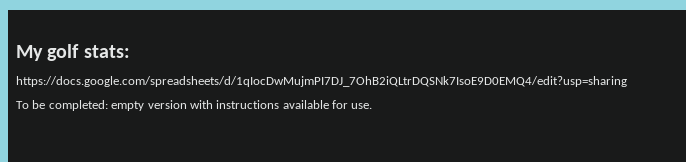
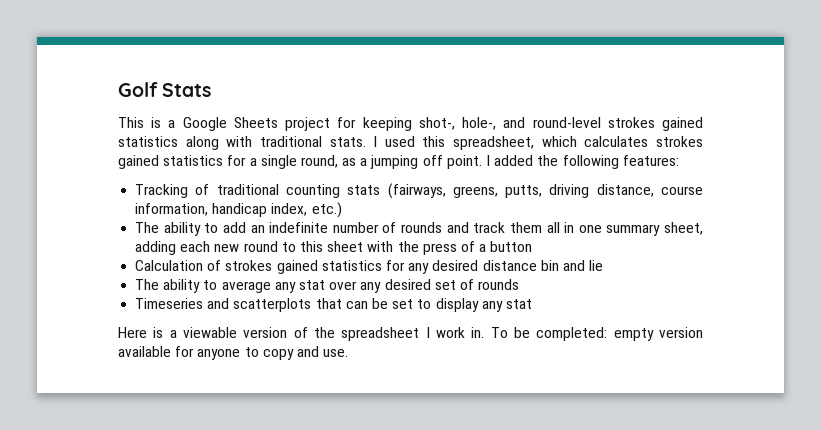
[16,44,130,61] [16,76,627,87] My golf stats: // https://docs.google.com/spreadsheets/d/1qIocDwMujmPI7DJ_7OhB2iQLtrDQSNk7IsoE9D0EMQ4/edit?usp=sharing // -> [118,82,212,97] [118,117,703,131] [118,136,703,150] [118,155,679,169] [135,183,704,199] [135,202,342,218] [135,222,703,236] [135,241,533,255] [135,260,604,274] [135,279,520,293] [135,298,532,312] [118,327,485,341] Golf Stats // This is a Google Sheets project for keeping shot-, hole-, and round-level strokes gained statistics along with traditional stats. I used this spreadsheet, which calculates strokes gained statistics for a single round, as a jumping off point. I added the following features: // Tracking of traditional counting stats (fairways, greens, putts, driving distance, course information, handicap index, etc.) // The ability to add an indefinite number of rounds and track them all in one summary sheet, adding each new round to this sheet with the press of a button // Calculation of strokes gained statistics for any desired distance bin and lie // The ability to average any stat over any desired set of rounds // Timeseries and scatterplots that can be set to display any stat // Here is a viewable version of the spreadsheet I work in.
[189,100,348,109] with instructions available for -> [118,346,319,360] available for anyone to copy and

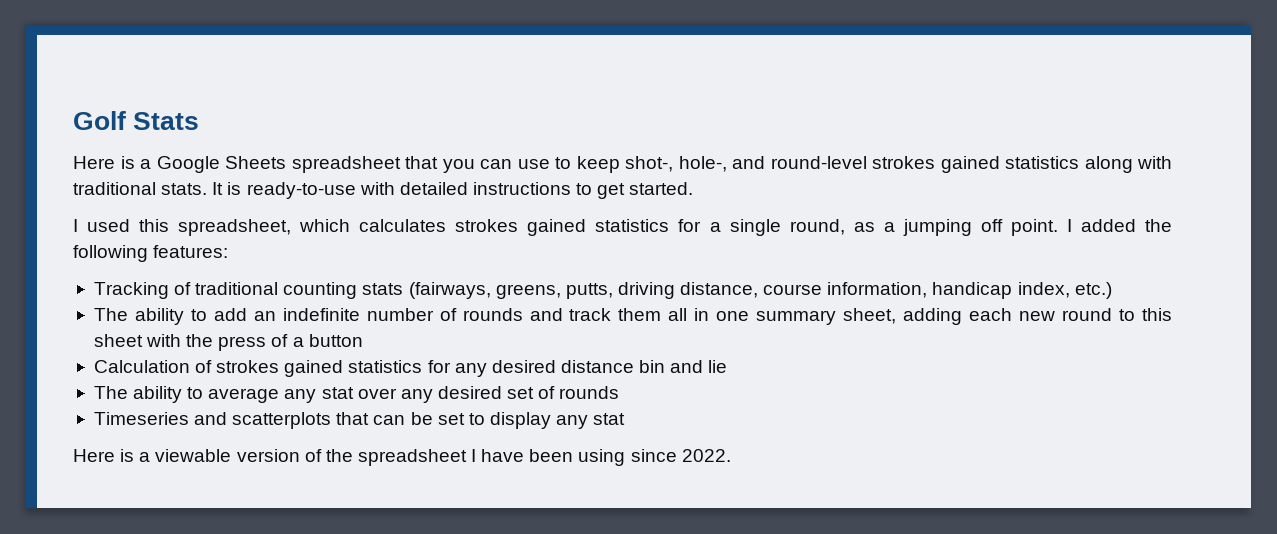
[118,117,144,128] This -> [73,156,115,169] Here
[285,117,412,131] project for keeping -> [291,156,620,173] spreadsheet that you can use to keep
(366, 142) none -> [212,182,694,199] It is ready-to-use with detailed instructions to get started. //
[436,327,703,341] [118,346,349,360] work in. To be completed: empty version available for anyone to copy and use. -> [481,449,731,466] have been using since 2022.

